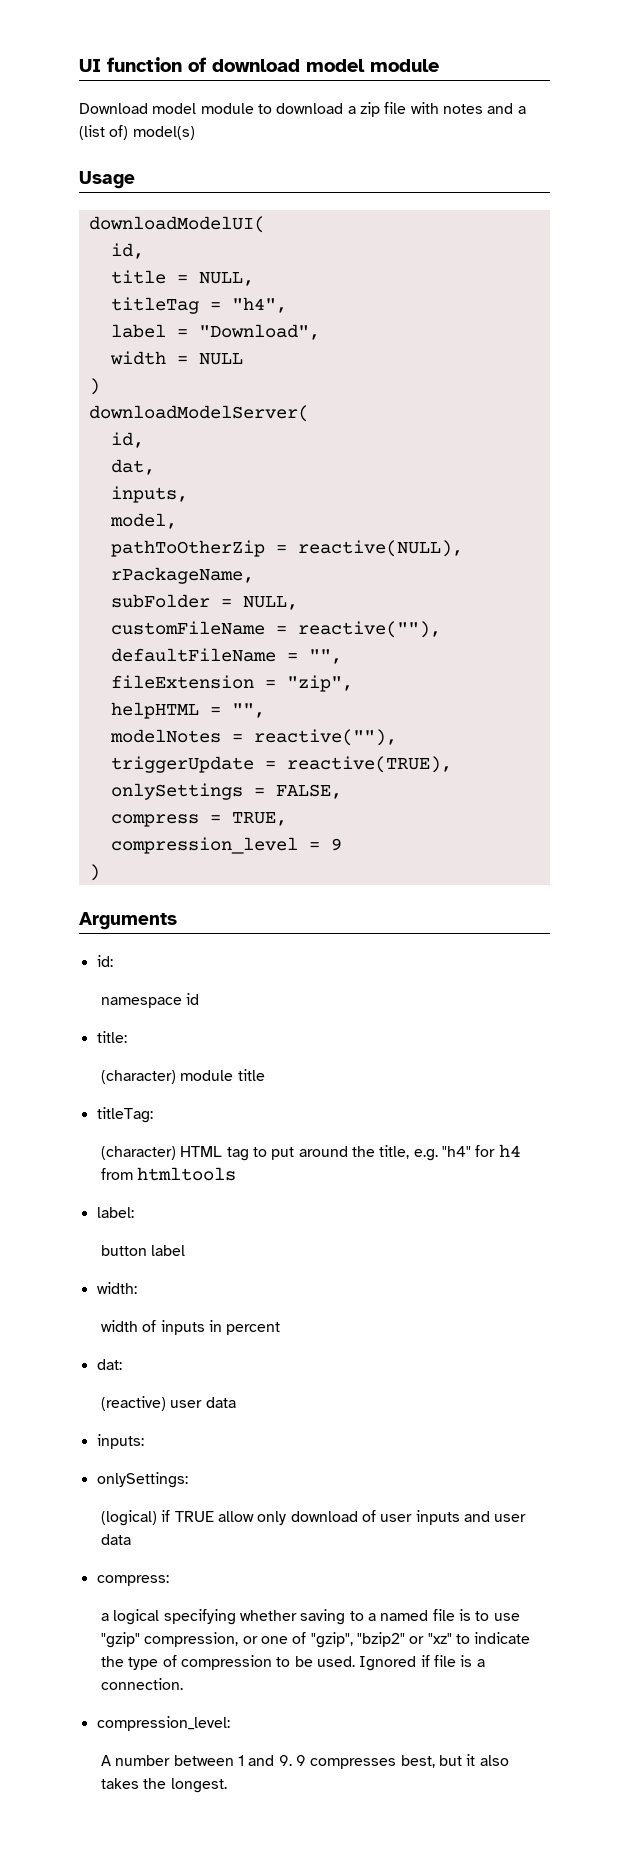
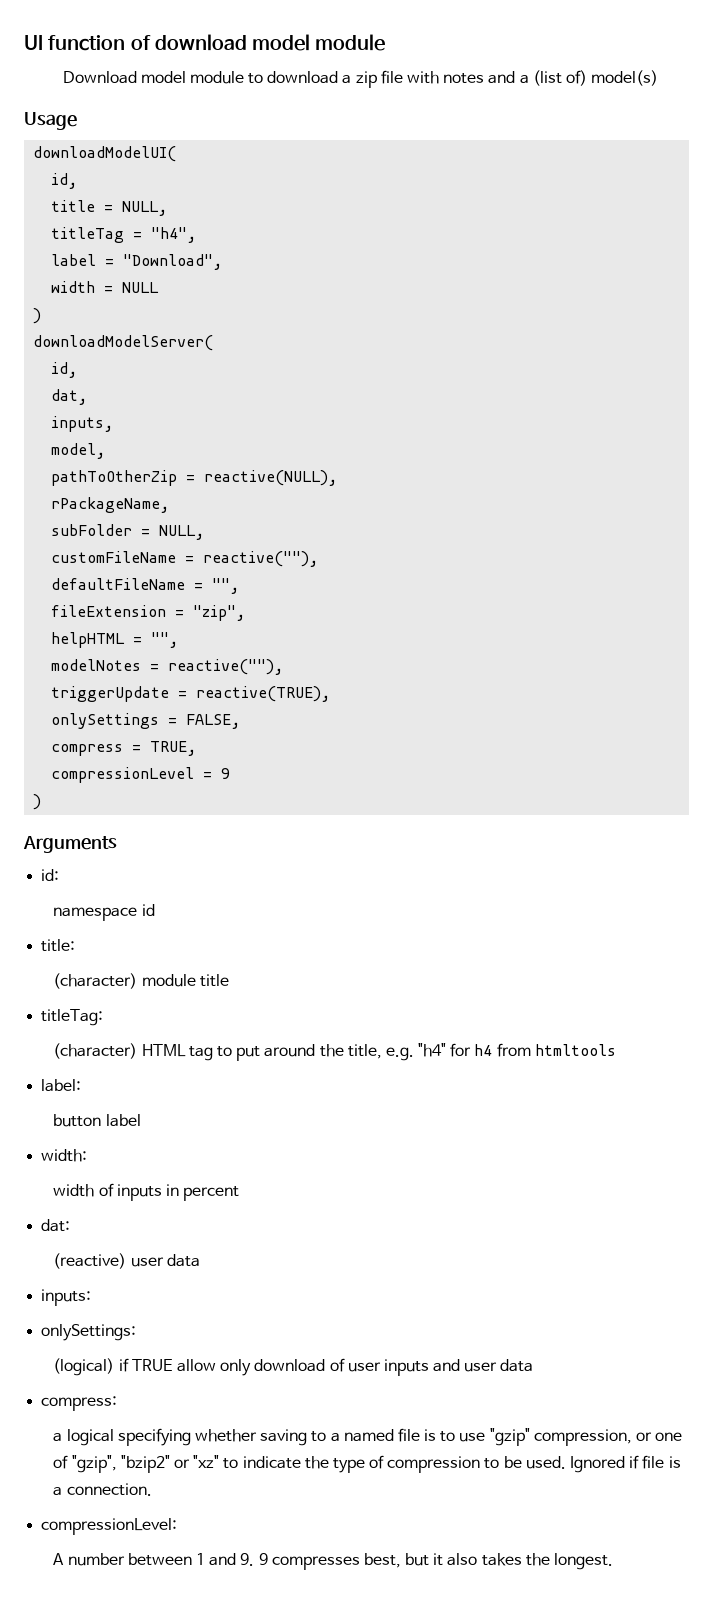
[110,837,298,854] compression_level -> [51,767,195,783] compressionLevel
[96,1716,230,1731] compression_level: -> [41,1518,178,1535] compressionLevel:

